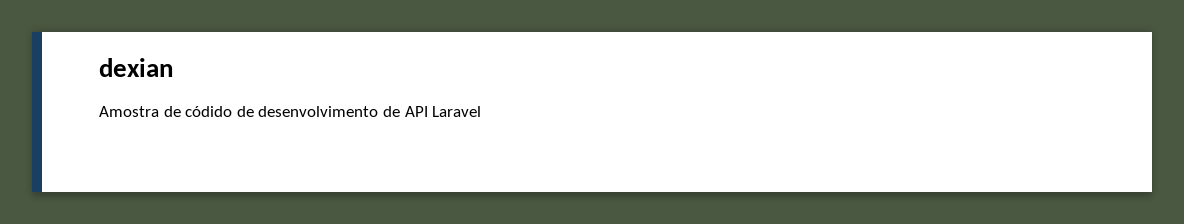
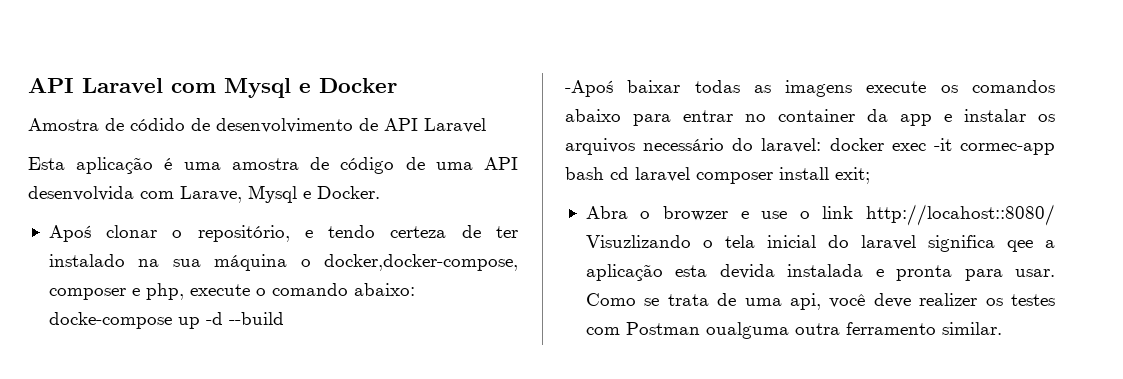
[99,58,173,77] dexian -> [28,78,397,98] API Laravel com Mysql e Docker
(482, 111) none -> [28,157,518,174] [28,185,380,203] [48,225,518,242] [48,254,518,271] [48,283,415,300] [48,312,284,329] [565,80,1055,97] [565,109,1055,126] [565,138,1055,155] [565,167,870,184] [585,204,1055,226] [585,235,1055,252] [585,264,1055,281] [585,293,1055,310] [585,322,1002,339] // Esta aplicação é uma amostra de código de uma API desenvolvida com Larave, Mysql e Docker. // Apoś clonar o repositório, e tendo certeza de ter instalado na sua máquina o docker,docker-compose, composer e php, execute o comando abaixo: docke-compose up -d --build // -Apoś baixar todas as imagens execute os comandos abaixo para entrar no container da app e instalar os arquivos necessário do laravel: docker exec -it cormec-app bash cd laravel composer install exit; // Abra o browzer e use o link http://locahost::8080/ Visuzlizando o tela inicial do laravel significa qee a aplicação esta devida instalada e pronta para usar. Como se trata de uma api, você deve realizer os testes com Postman oualguma outra ferramento similar.

